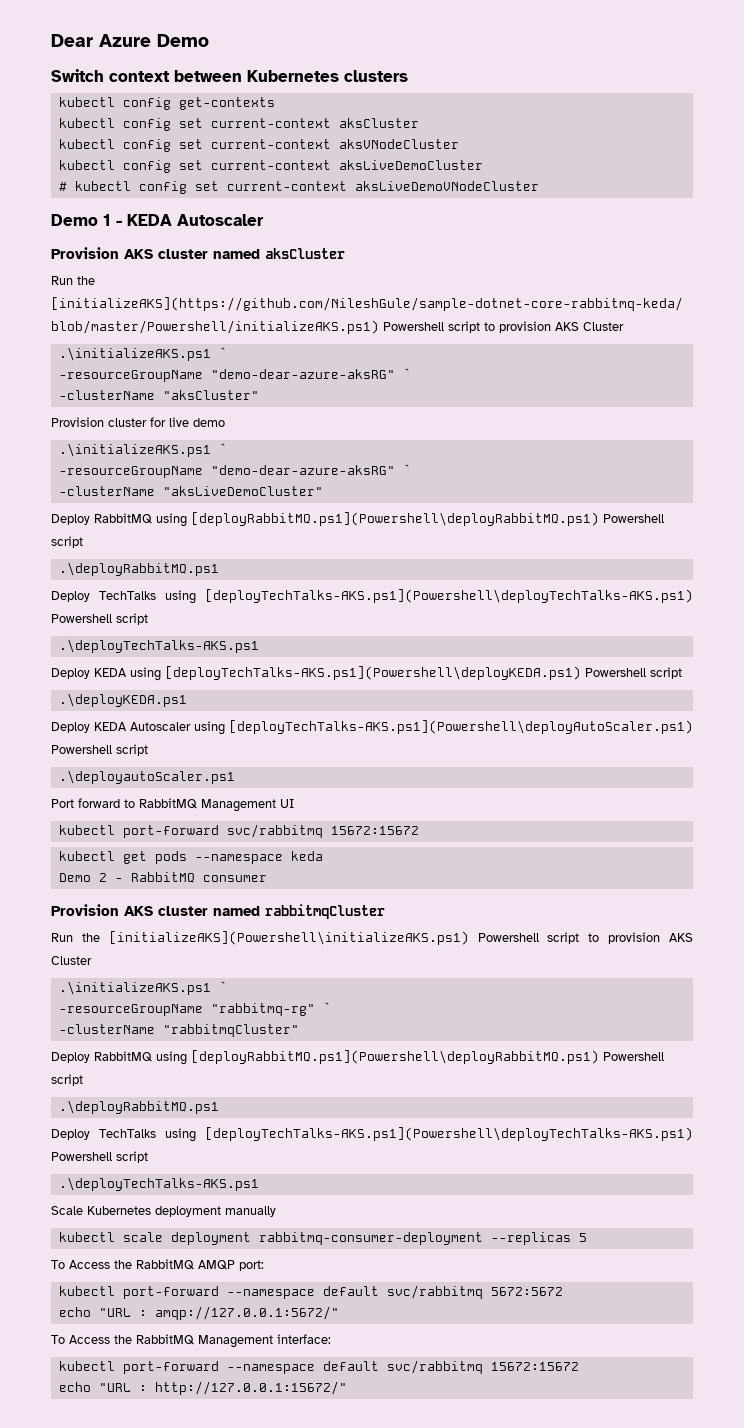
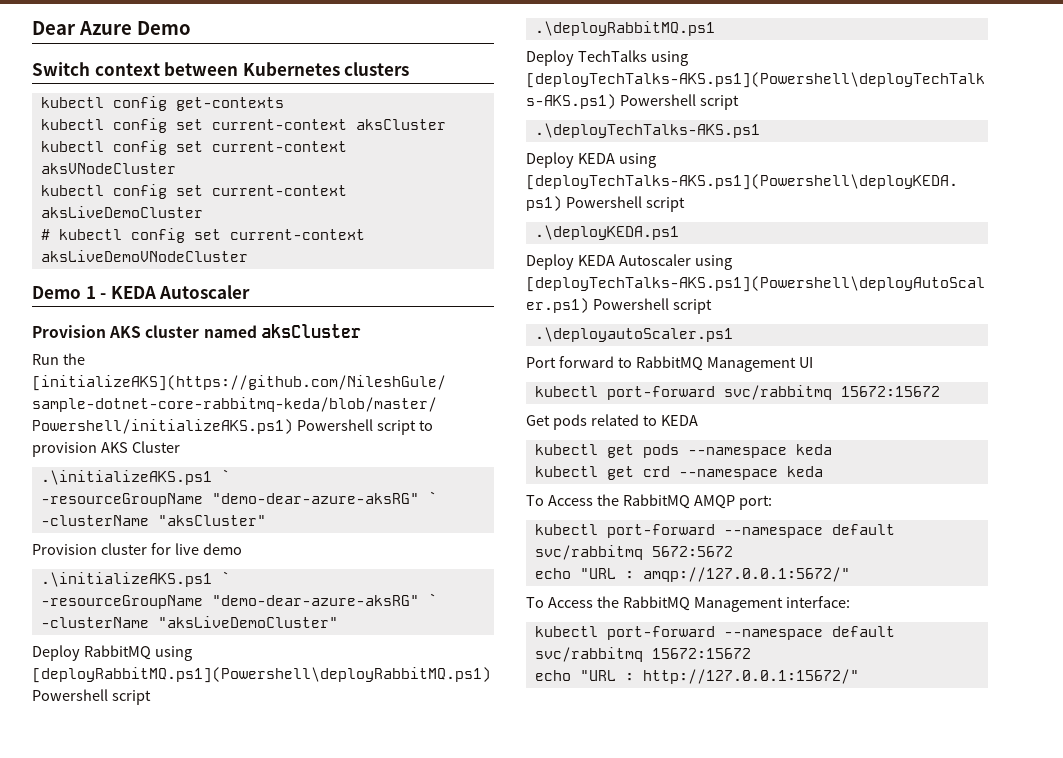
(419, 830) none -> [526,414,698,430] // Get pods related to KEDA
[58,872,267,883] [51,904,385,919] [51,931,693,945] [51,956,92,965] [58,981,227,995] [58,1002,331,1016] [58,1024,299,1037] [51,1050,664,1065] [51,1074,83,1086] [58,1100,219,1114] [51,1127,693,1142] [51,1151,148,1163] [58,1177,259,1191] [51,1206,276,1217] [58,1232,587,1245] Demo 2 - RabbitMQ consumer // Provision AKS cluster named rabbitmqCluster // Run the [initializeAKS](Powershell\initializeAKS.ps1) Powershell script to provision AKS Cluster // .\initializeAKS.ps1 ` // -resourceGroupName "rabbitmq-rg" ` // -clusterName "rabbitmqCluster" // Deploy RabbitMQ using [deployRabbitMQ.ps1](Powershell\deployRabbitMQ.ps1) Powershell script // .\deployRabbitMQ.ps1 // Deploy TechTalks using [deployTechTalks-AKS.ps1](Powershell\deployTechTalks-AKS.ps1) Powershell script // .\deployTechTalks-AKS.ps1 // Scale Kubernetes deployment manually // kubectl scale deployment rabbitmq-consumer-deployment --replicas 5 -> [534,466,823,480] kubectl get crd --namespace keda

